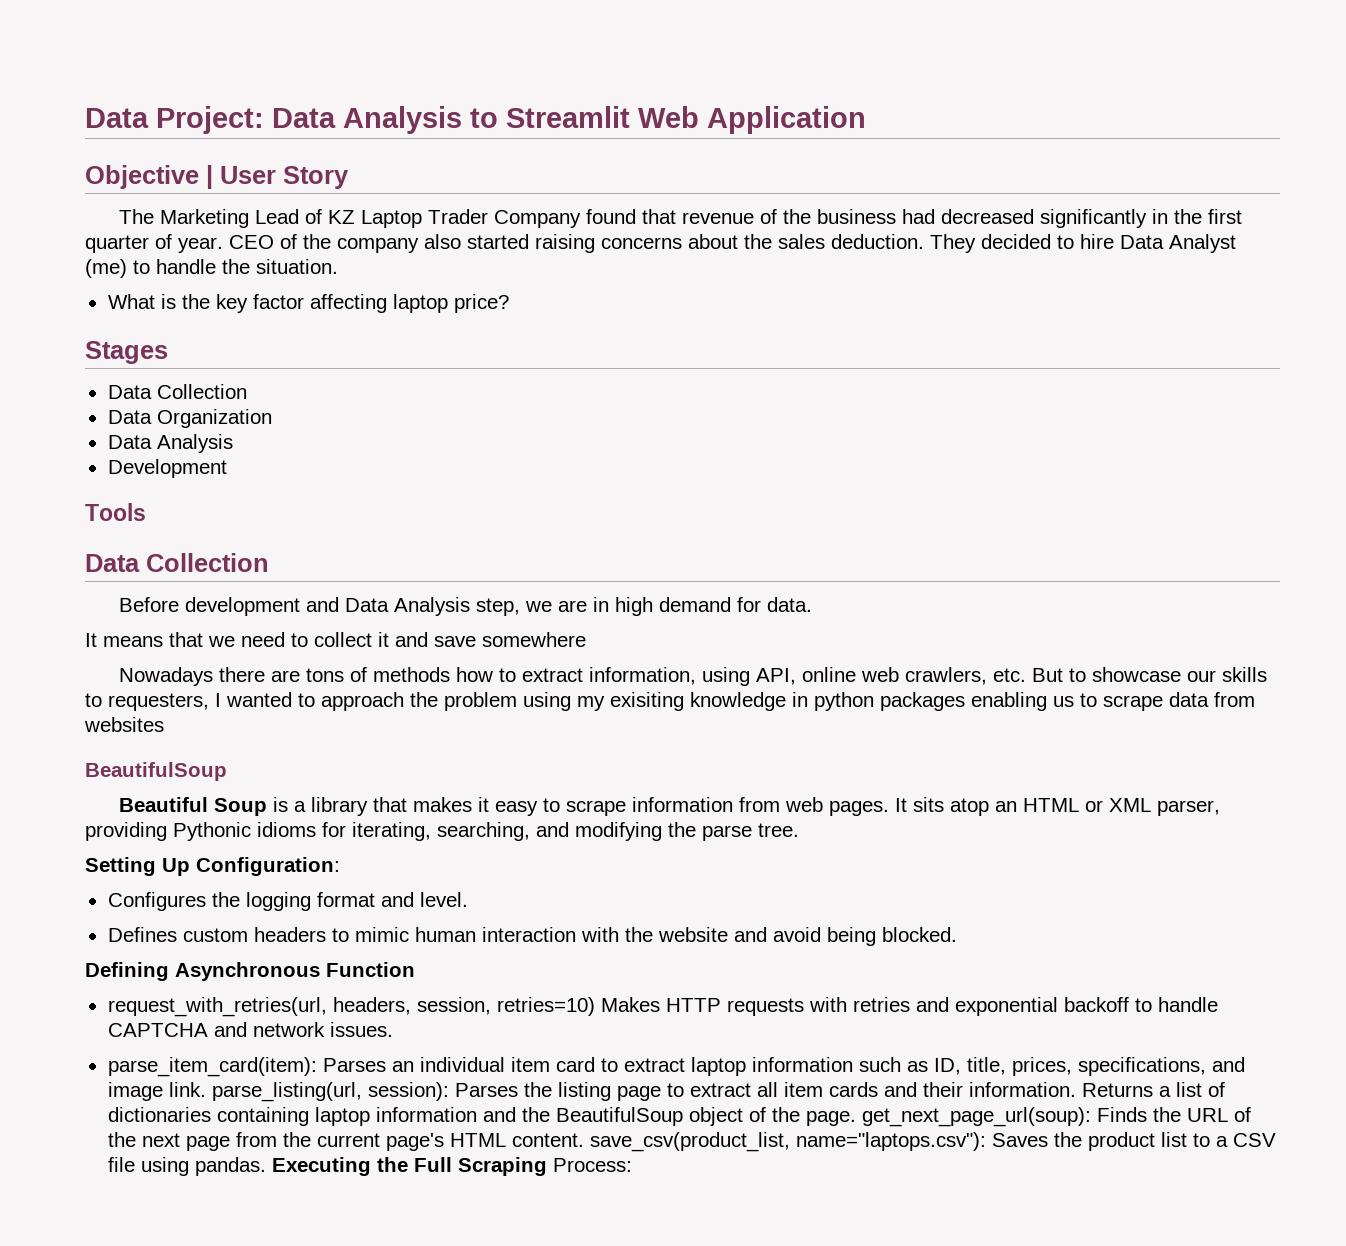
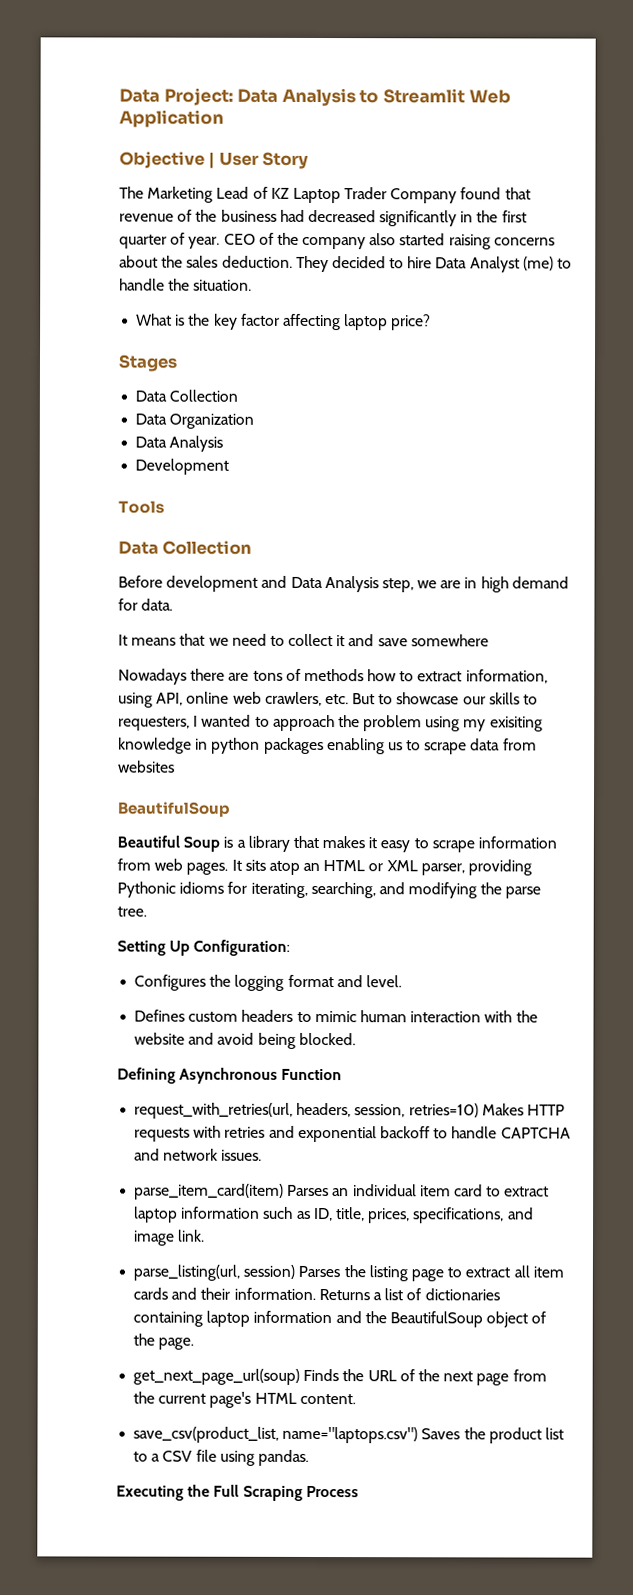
[107,1057,317,1077] parse_item_card(item): -> [134,1183,285,1200] parse_item_card(item)
[211,1082,449,1102] parse_listing(url, session): -> [133,1264,296,1281] // parse_listing(url, session)
[861,1107,1091,1127] get_next_page_url(soup): -> [133,1368,301,1385] // get_next_page_url(soup)
[589,1132,986,1152] save_csv(product_list, name="laptops.csv"): -> [133,1426,419,1444] // save_csv(product_list, name="laptops.csv")
(266, 1166) none -> (309, 1457) //
[552,1158,632,1172] Process: -> [305,1485,359,1498] Process

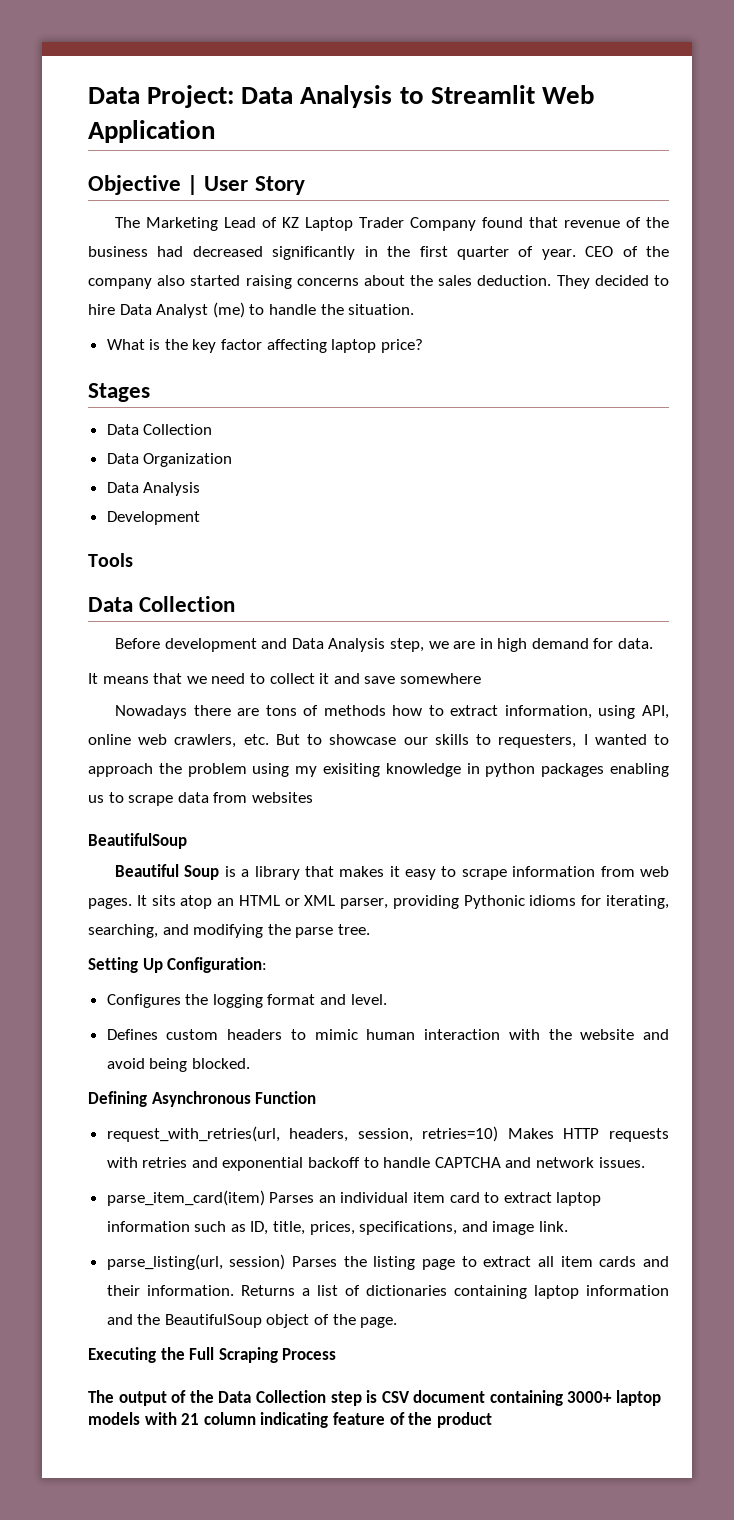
[133,1368,547,1386] [133,1391,356,1408] [133,1426,564,1444] [133,1449,309,1466] // get_next_page_url(soup) Finds the URL of the next page from the current page's HTML content. // save_csv(product_list, name="laptops.csv") Saves the product list to a CSV file using pandas. -> (398, 1322) none
(359, 1491) none -> [88,1390,662,1406] [88,1412,492,1428] // The output of the Data Collection step is CSV document containing 3000+ laptop models with 21 column indicating feature of the product

